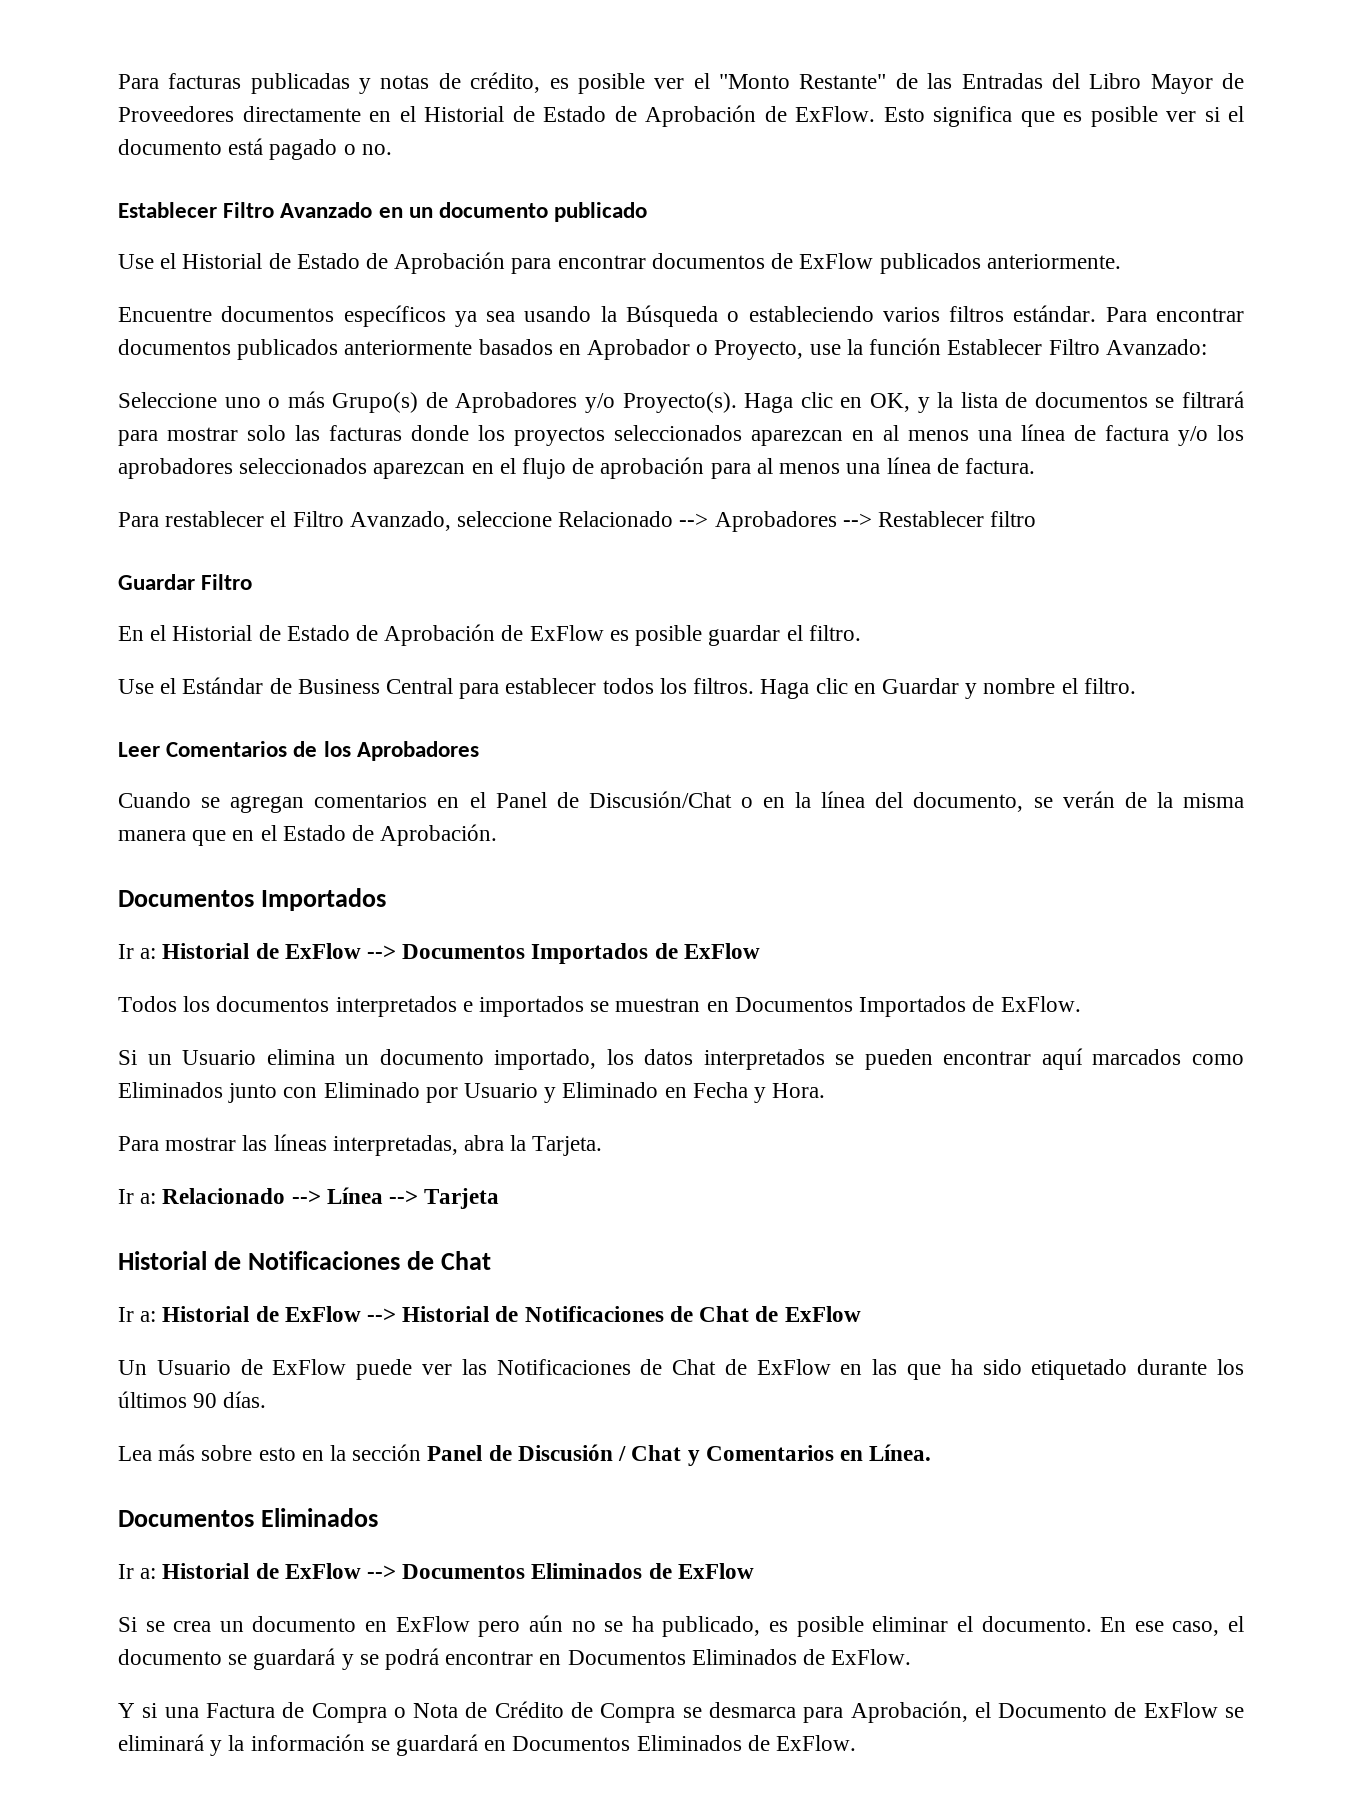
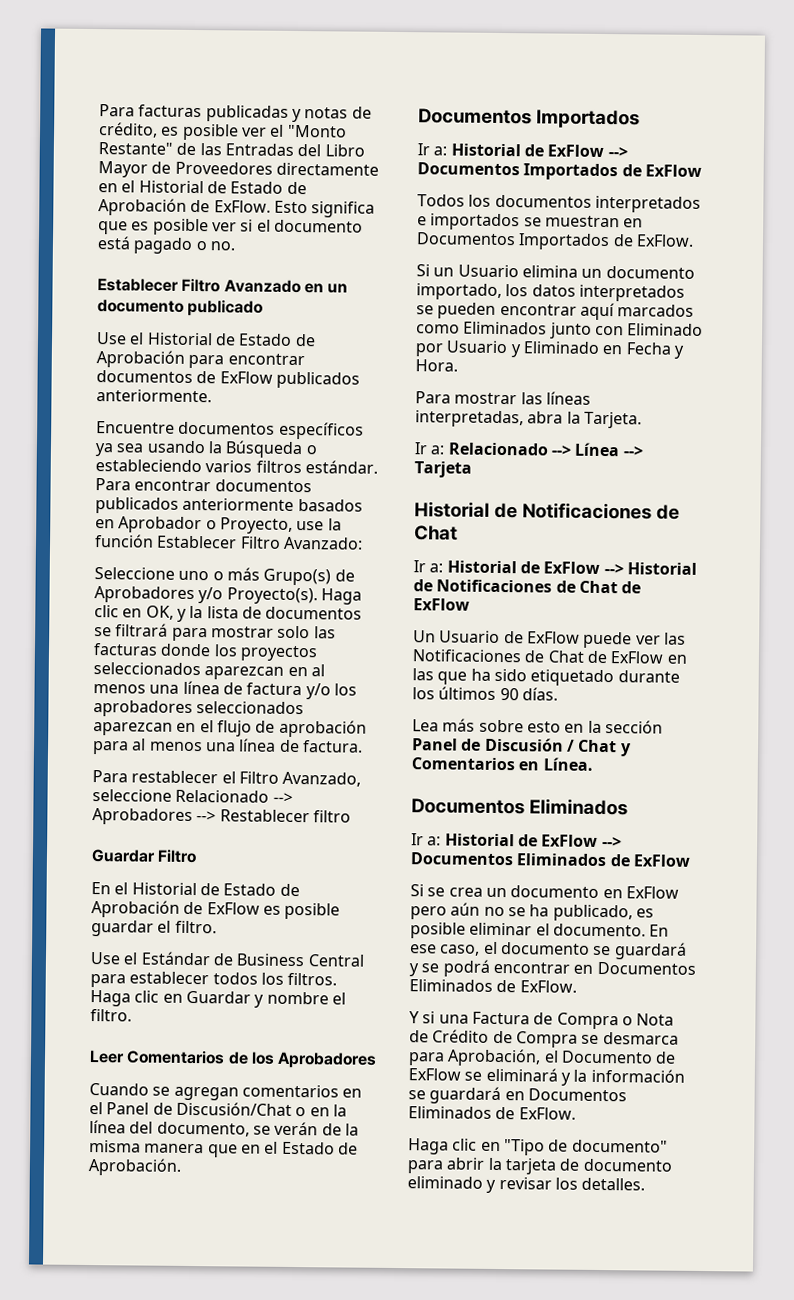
(857, 1743) none -> [408,1138,668,1156] [407,1157,673,1175] [407,1176,646,1194] // Haga clic en "Tipo de documento" para abrir la tarjeta de documento eliminado y revisar los detalles.

